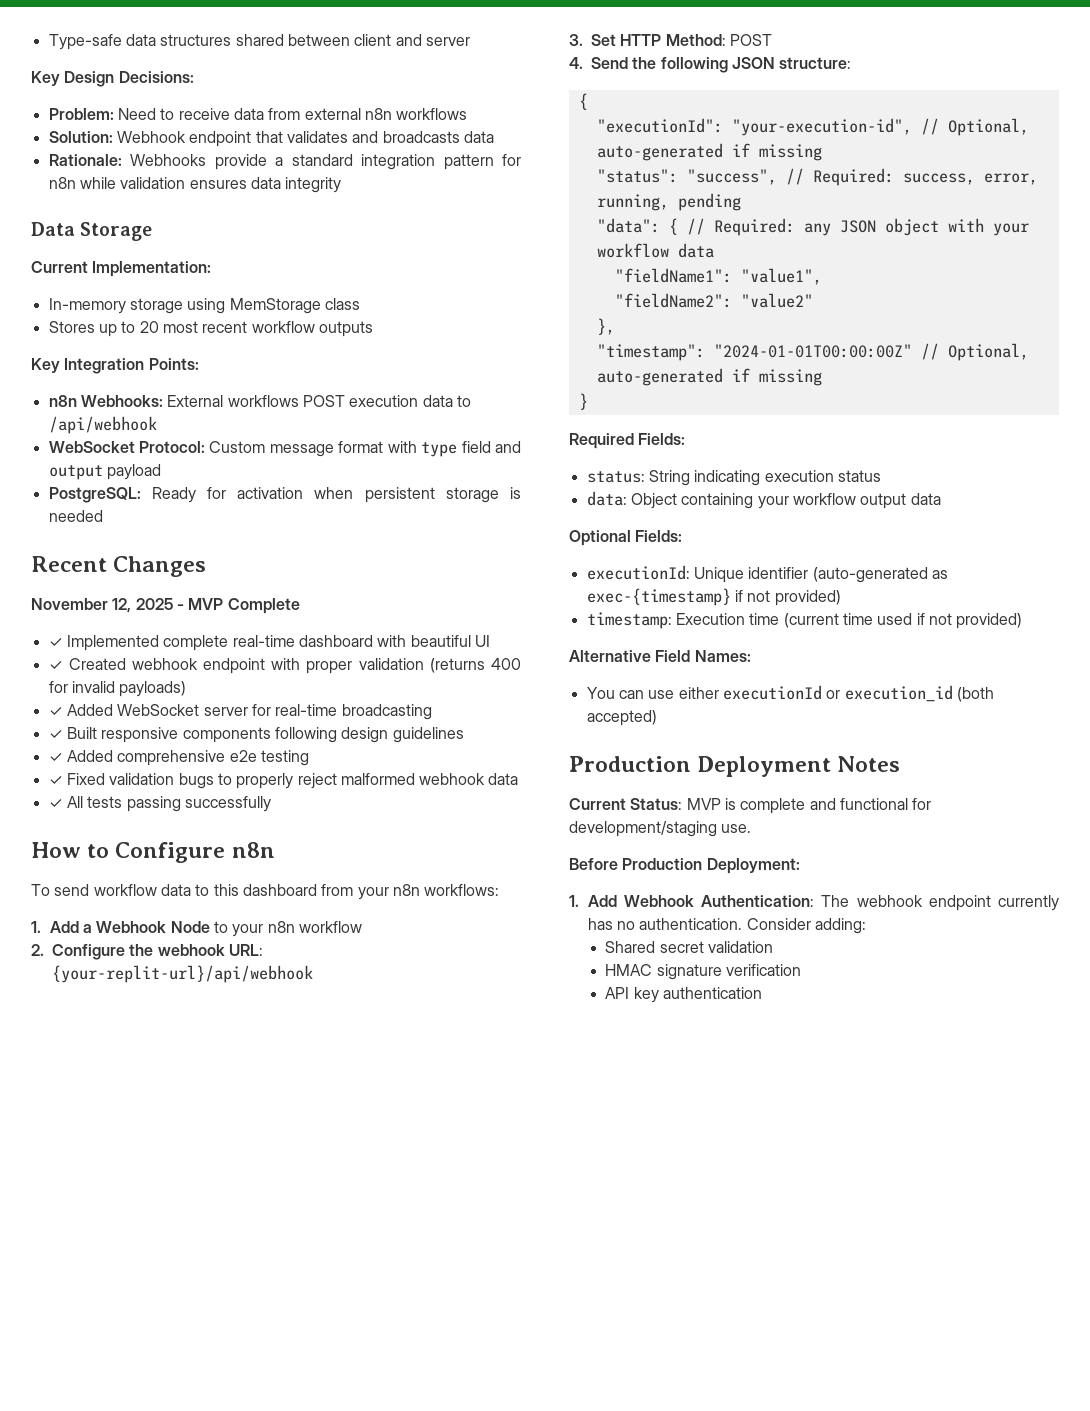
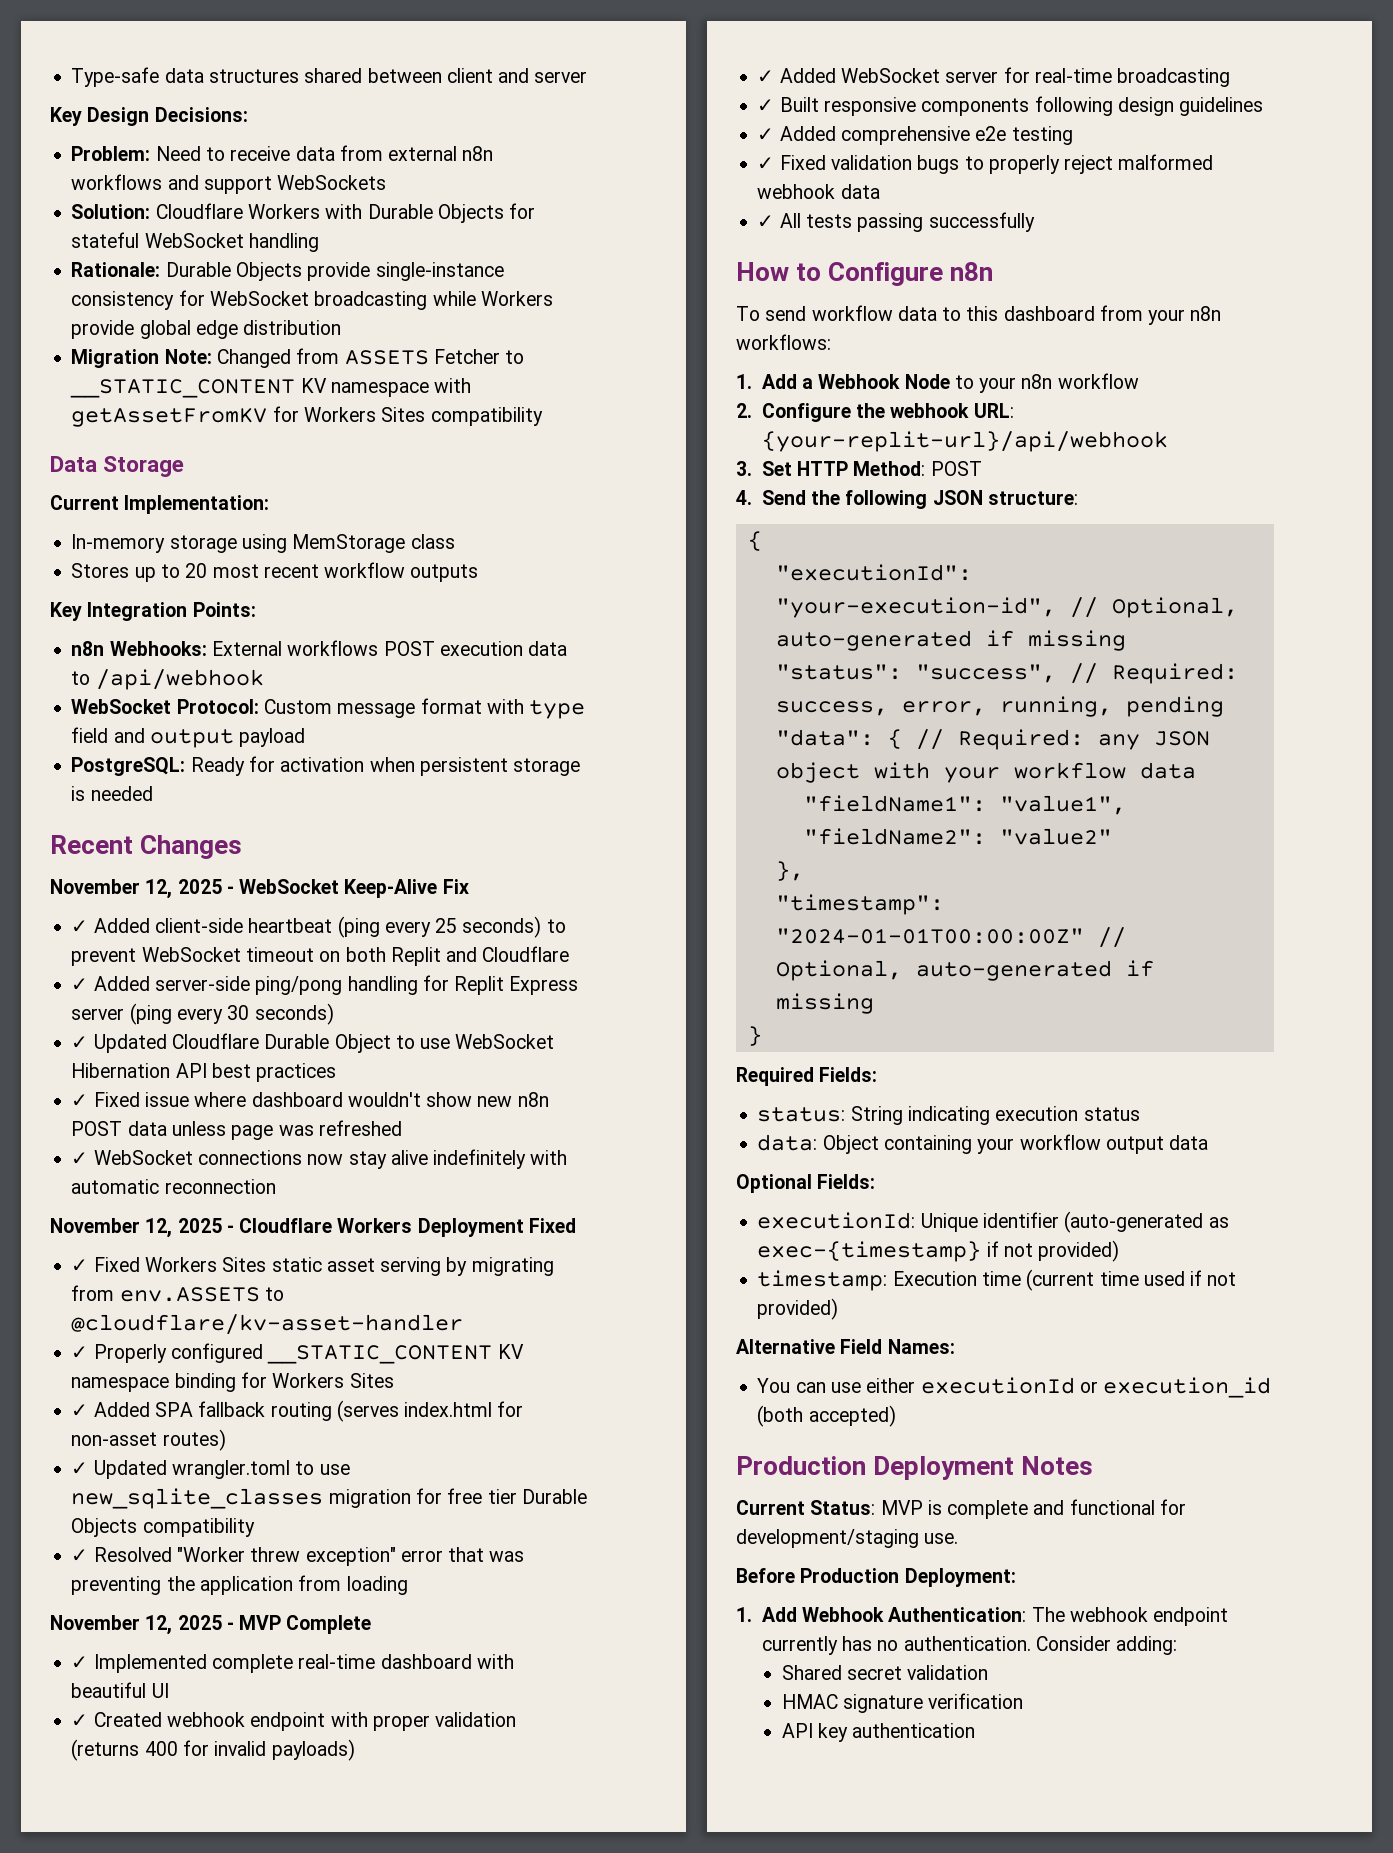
[48,131,494,147] [48,154,521,170] [48,177,342,193] // Solution: Webhook endpoint that validates and broadcasts data // Rationale: Webhooks provide a standard integration pattern for n8n while validation ensures data integrity -> [167,175,387,194] [71,203,536,223] [71,232,319,252] [71,262,504,281] [71,290,553,310] [71,320,342,339] [71,348,525,368] [70,378,472,398] [71,406,543,427] and support WebSockets // Solution: Cloudflare Workers with Durable Objects for stateful WebSocket handling // Rationale: Durable Objects provide single-instance consistency for WebSocket broadcasting while Workers provide global edge distribution // Migration Note: Changed from ASSETS Fetcher to __STATIC_CONTENT KV namespace with getAssetFromKV for Workers Sites compatibility
(207, 566) none -> [50,879,469,899] [71,916,566,938] [71,946,570,966] [71,975,579,995] [71,1003,334,1025] [71,1033,555,1053] [71,1063,337,1082] [71,1092,549,1107] [71,1120,402,1140] [71,1149,568,1169] [71,1179,276,1194] [50,1218,576,1238] [71,1257,554,1276] [71,1285,284,1302] [71,1314,464,1335] [71,1343,524,1364] [71,1372,394,1392] [71,1400,524,1422] [71,1429,226,1451] [71,1460,350,1479] [71,1488,587,1509] [71,1518,255,1537] [71,1547,525,1566] [71,1575,408,1595] // November 12, 2025 - WebSocket Keep-Alive Fix // ✓ Added client-side heartbeat (ping every 25 seconds) to prevent WebSocket timeout on both Replit and Cloudflare // ✓ Added server-side ping/pong handling for Replit Express server (ping every 30 seconds) // ✓ Updated Cloudflare Durable Object to use WebSocket Hibernation API best practices // ✓ Fixed issue where dashboard wouldn't show new n8n POST data unless page was refreshed // ✓ WebSocket connections now stay alive indefinitely with automatic reconnection // November 12, 2025 - Cloudflare Workers Deployment Fixed // ✓ Fixed Workers Sites static asset serving by migrating from env.ASSETS to @cloudflare/kv-asset-handler // ✓ Properly configured __STATIC_CONTENT KV namespace binding for Workers Sites // ✓ Added SPA fallback routing (serves index.html for non-asset routes) // ✓ Updated wrangler.toml to use new_sqlite_classes migration for free tier Durable Objects compatibility // ✓ Resolved "Worker threw exception" error that was preventing the application from loading

